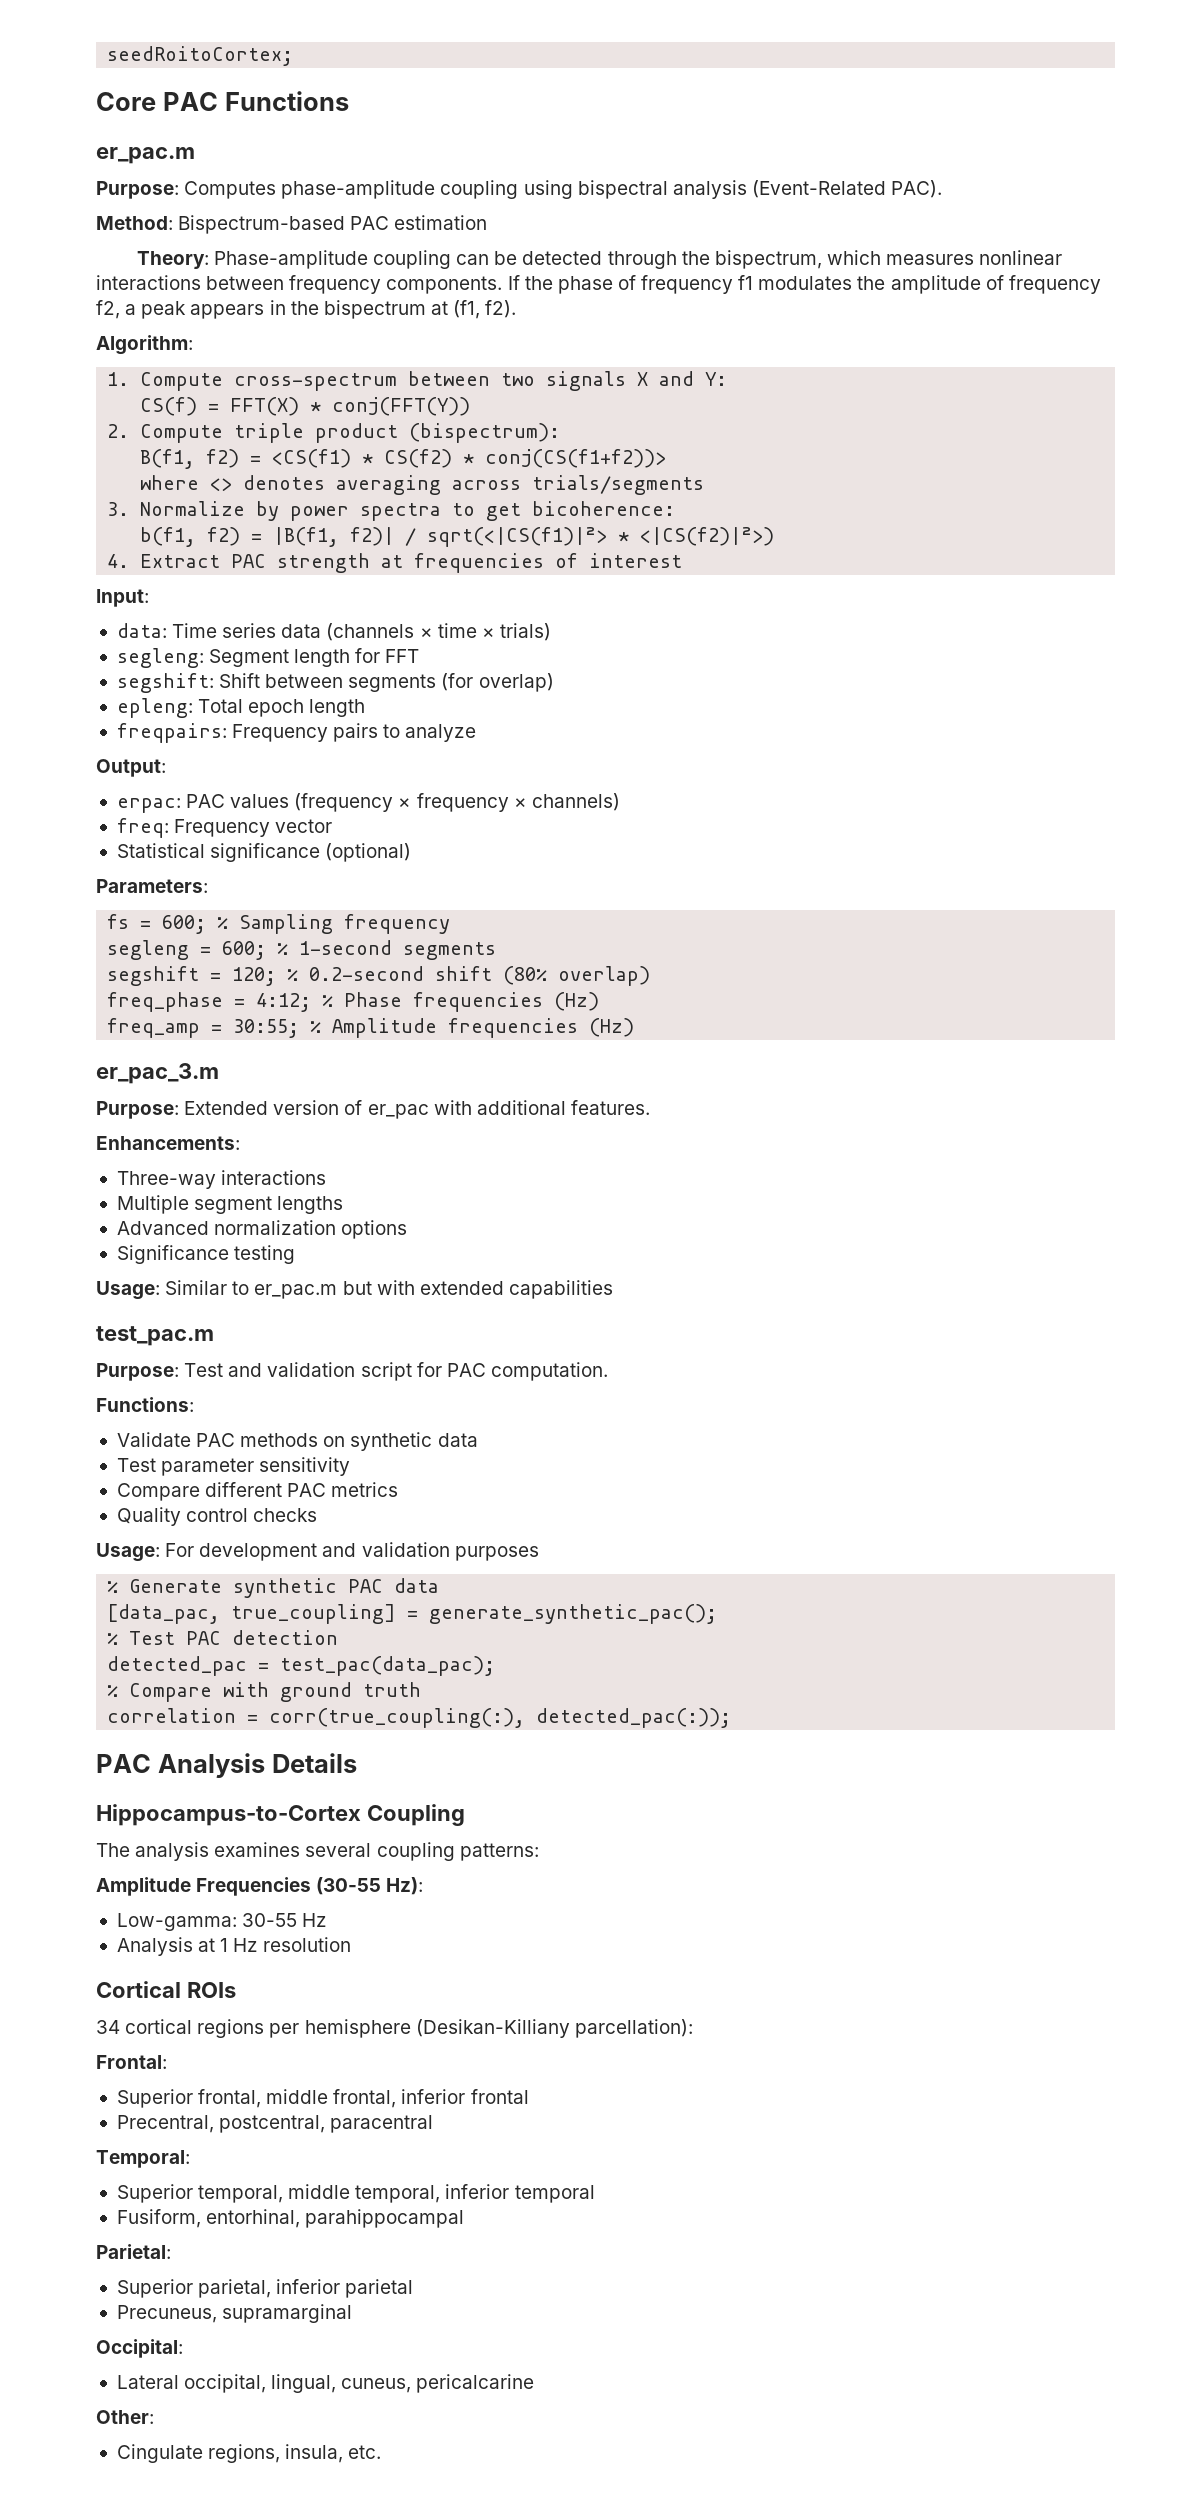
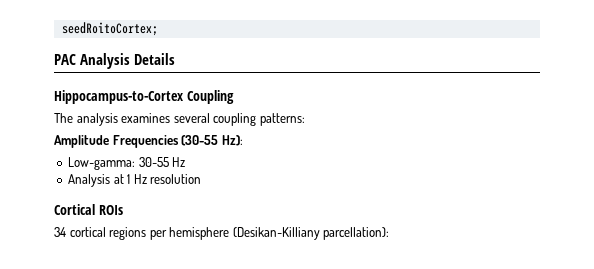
[96,91,349,111] [96,147,195,164] [96,180,943,199] [96,215,488,234] [136,250,1063,269] [96,275,1101,294] [96,300,517,319] [96,335,193,355] [107,371,728,391] [140,397,471,416] [107,423,561,443] [140,449,667,469] [140,475,705,495] [107,501,676,521] [140,527,775,547] [107,553,683,573] [96,589,149,607] [116,623,551,641] [116,648,420,668] [116,673,554,693] [116,698,366,718] [116,723,477,743] [96,759,166,777] [116,793,620,813] [116,818,333,838] [116,843,412,862] [96,879,208,893] [107,914,451,934] [107,940,497,960] [107,966,651,986] [107,992,600,1012] [107,1018,635,1038] [96,1063,219,1084] [96,1100,650,1119] [96,1136,240,1150] [116,1170,327,1189] [116,1195,344,1214] [116,1220,408,1239] [116,1245,296,1264] [96,1280,613,1300] [96,1326,214,1346] [96,1362,608,1381] [96,1397,194,1412] [116,1432,478,1451] [116,1457,351,1476] [116,1482,399,1501] [116,1507,318,1526] [96,1542,539,1562] [107,1578,440,1598] [107,1604,718,1624] [107,1630,339,1645] [107,1656,496,1676] [107,1682,422,1702] [107,1708,732,1728] // Core PAC Functions // er_pac.m // Purpose: Computes phase-amplitude coupling using bispectral analysis (Event-Related PAC). // Method: Bispectrum-based PAC estimation // Theory: Phase-amplitude coupling can be detected through the bispectrum, which measures nonlinear interactions between frequency components. If the phase of frequency f1 modulates the amplitude of frequency f2, a peak appears in the bispectrum at (f1, f2). // Algorithm: // 1. Compute cross-spectrum between two signals X and Y: // CS(f) = FFT(X) * conj(FFT(Y)) // 2. Compute triple product (bispectrum): // B(f1, f2) = <CS(f1) * CS(f2) * conj(CS(f1+f2))> // where <> denotes averaging across trials/segments // 3. Normalize by power spectra to get bicoherence: // b(f1, f2) = |B(f1, f2)| / sqrt(<|CS(f1)|²> * <|CS(f2)|²>) // 4. Extract PAC strength at frequencies of interest // Input: // data: Time series data (channels × time × trials) // segleng: Segment length for FFT // segshift: Shift between segments (for overlap) // epleng: Total epoch length // freqpairs: Frequency pairs to analyze // Output: // erpac: PAC values (frequency × frequency × channels) // freq: Frequency vector // Statistical significance (optional) // Parameters: // fs = 600; % Sampling frequency // segleng = 600; % 1-second segments // segshift = 120; % 0.2-second shift (80% overlap) // freq_phase = 4:12; % Phase frequencies (Hz) // freq_amp = 30:55; % Amplitude frequencies (Hz) // er_pac_3.m // Purpose: Extended version of er_pac with additional features. // Enhancements: // Three-way interactions // Multiple segment lengths // Advanced normalization options // Significance testing // Usage: Similar to er_pac.m but with extended capabilities // test_pac.m // Purpose: Test and validation script for PAC computation. // Functions: // Validate PAC methods on synthetic data // Test parameter sensitivity // Compare different PAC metrics // Quality control checks // Usage: For development and validation purposes // % Generate synthetic PAC data // [data_pac, true_coupling] = generate_synthetic_pac(); // % Test PAC detection // detected_pac = test_pac(data_pac); // % Compare with ground truth // correlation = corr(true_coupling(:), detected_pac(:)); -> (158, 29) none
[96,2055,167,2069] [116,2089,529,2108] [116,2115,434,2133] [96,2150,190,2168] [116,2184,595,2203] [116,2209,465,2228] [96,2244,171,2259] [116,2279,414,2298] [116,2304,353,2323] [96,2339,183,2358] [116,2374,535,2393] [96,2410,154,2424] [116,2444,382,2463] // Frontal: // Superior frontal, middle frontal, inferior frontal // Precentral, postcentral, paracentral // Temporal: // Superior temporal, middle temporal, inferior temporal // Fusiform, entorhinal, parahippocampal // Parietal: // Superior parietal, inferior parietal // Precuneus, supramarginal // Occipital: // Lateral occipital, lingual, cuneus, pericalcarine // Other: // Cingulate regions, insula, etc. -> (390, 233) none

